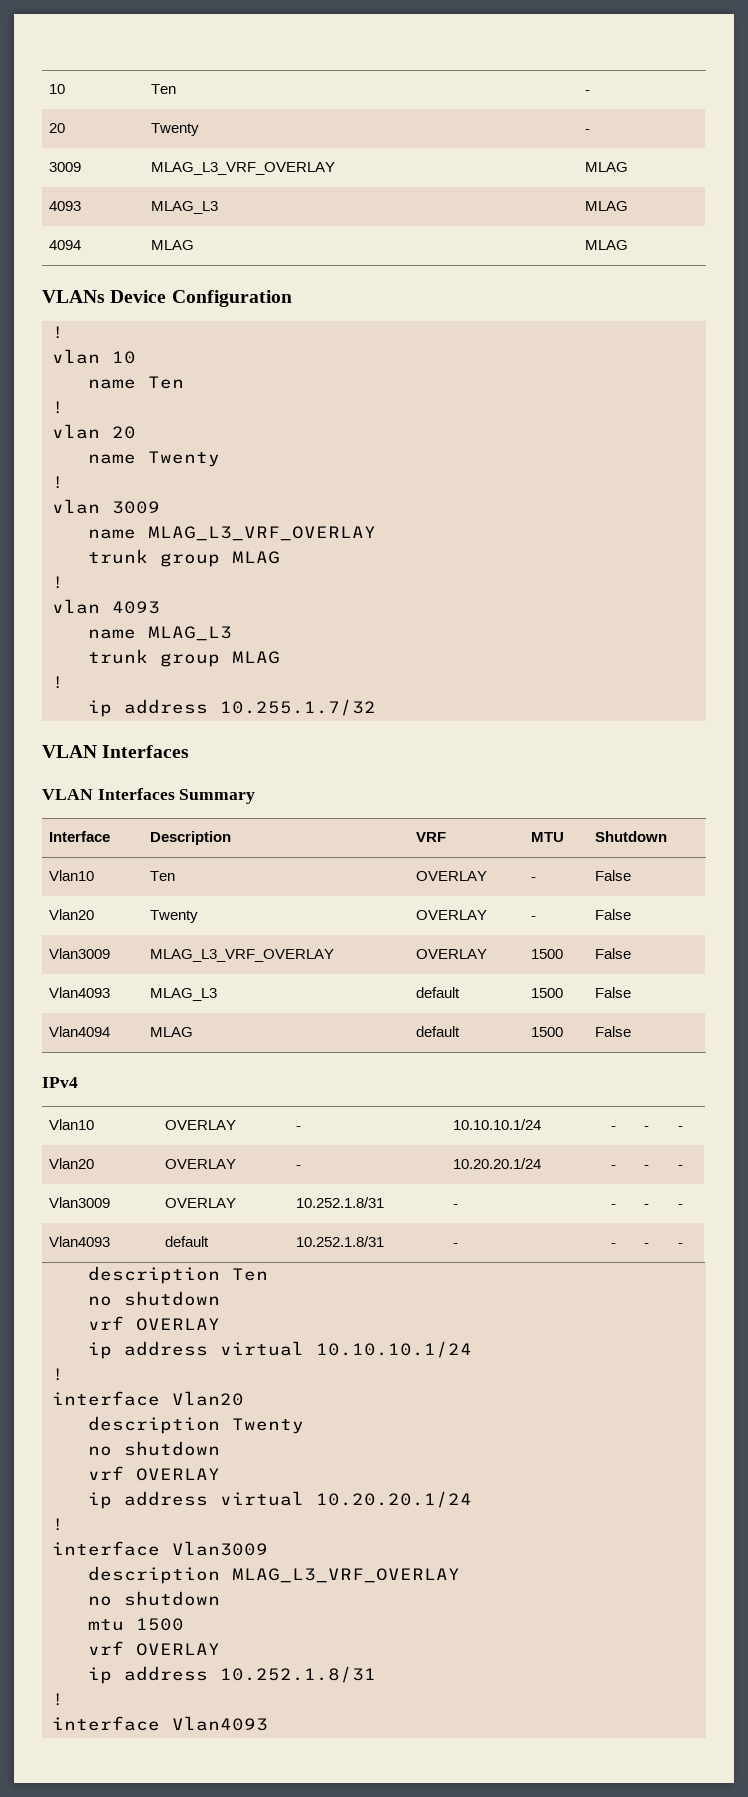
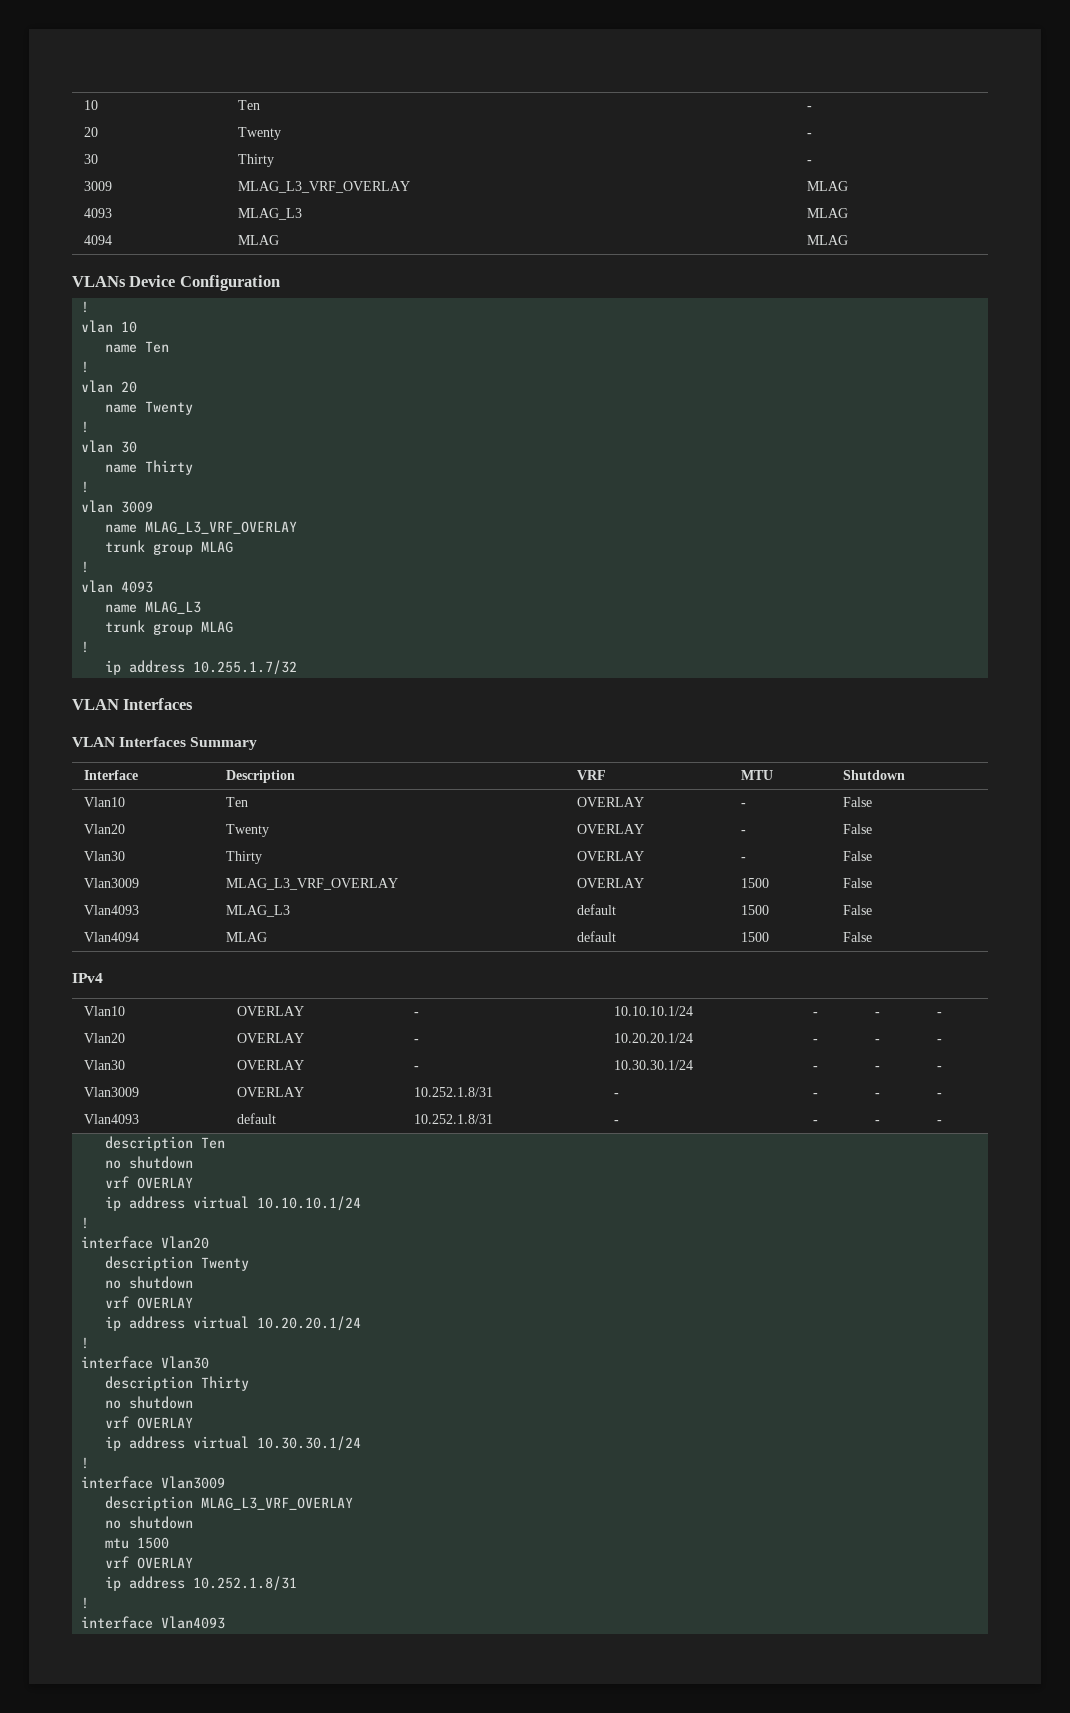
(590, 131) none -> [84,154,99,164] [238,154,275,167] [807,160,813,164] // 30 | Thirty | -
(64, 482) none -> [81,440,138,453] [105,460,194,475] [81,481,90,493] // vlan 30 // name Thirty // !
(631, 914) none -> [84,851,126,861] [226,851,263,864] [577,851,645,861] [741,857,747,861] [843,851,873,861] // Vlan30 | Thirty | OVERLAY | - | False
(683, 1167) none -> [84,1060,126,1070] [237,1060,305,1070] [414,1066,420,1070] [614,1060,694,1070] [813,1066,819,1070] [875,1066,881,1070] [937,1066,943,1070] // Vlan30 | OVERLAY | - | 10.30.30.1/24 | - | - | -
(64, 1524) none -> [81,1356,210,1369] [105,1376,250,1391] [105,1396,194,1409] [105,1416,194,1429] [105,1436,362,1451] [81,1457,90,1469] // interface Vlan30 // description Thirty // no shutdown // vrf OVERLAY // ip address virtual 10.30.30.1/24 // !

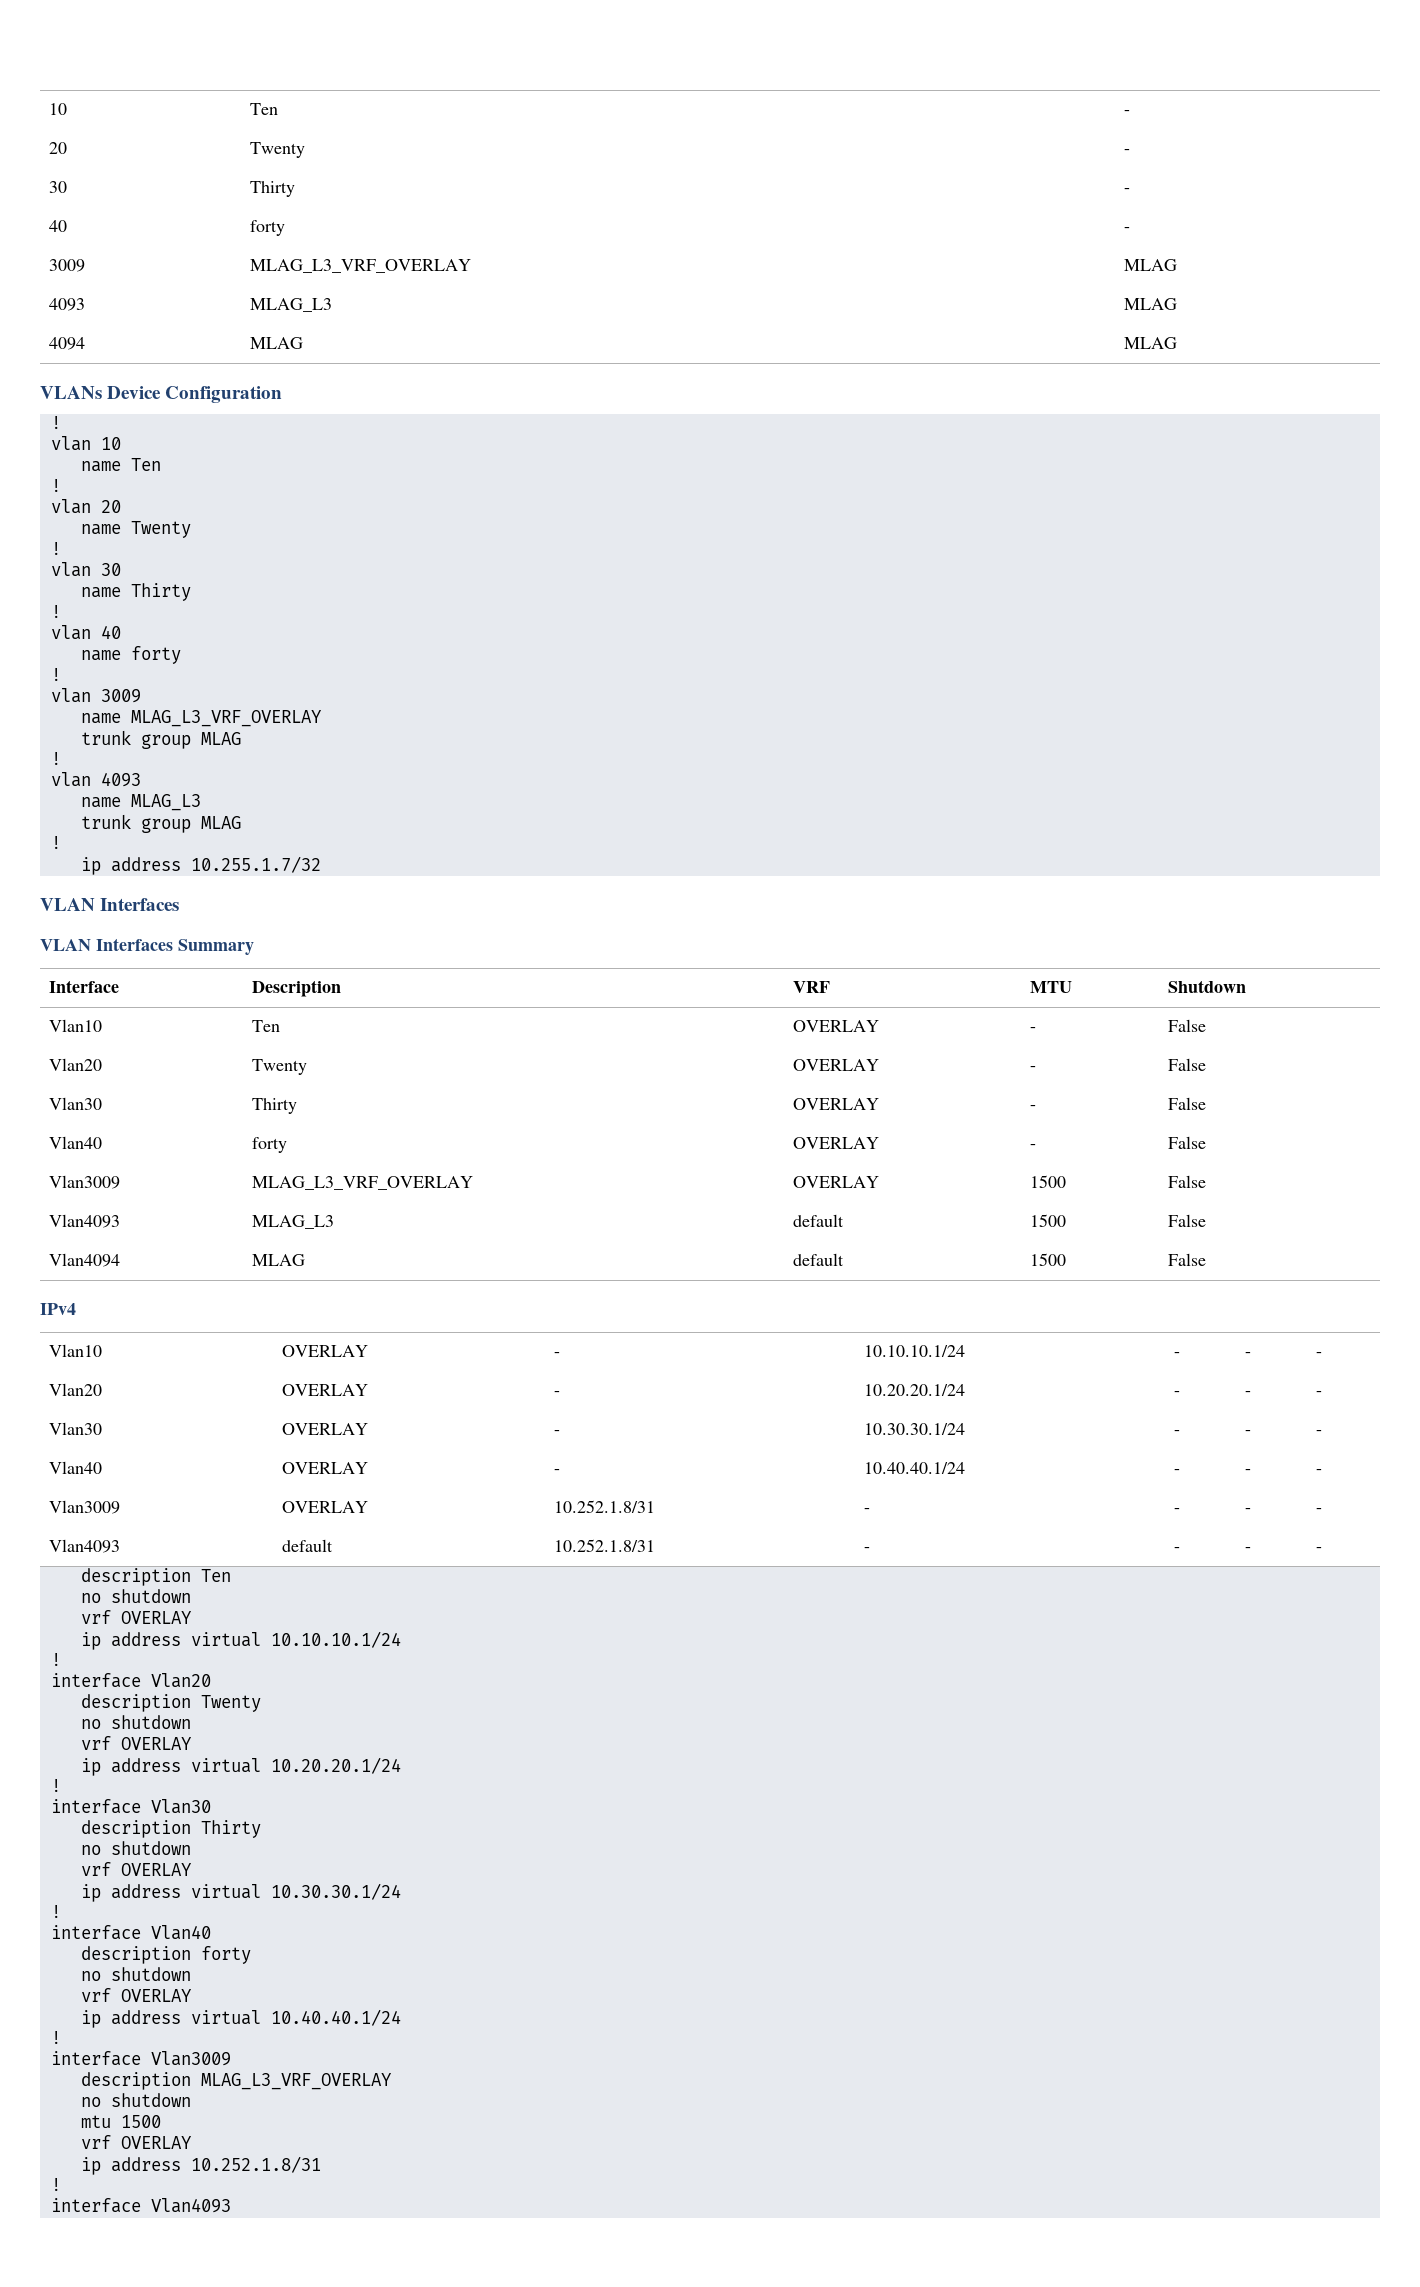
(813, 162) none -> [49,220,68,232] [250,220,286,236] [1124,227,1131,232] // 40 | forty | -
(90, 487) none -> [50,625,121,640] [80,646,181,664] [50,668,61,681] // vlan 40 // name forty // !
(873, 856) none -> [49,1136,103,1149] [252,1137,288,1153] [793,1137,880,1149] [1030,1144,1037,1149] [1168,1136,1207,1149] // Vlan40 | forty | OVERLAY | - | False
(943, 1068) none -> [49,1461,103,1474] [282,1462,369,1474] [554,1469,561,1474] [864,1462,966,1474] [1174,1469,1181,1474] [1245,1469,1252,1474] [1316,1469,1323,1474] // Vlan40 | OVERLAY | - | 10.40.40.1/24 | - | - | -
(90, 1463) none -> [50,1925,211,1940] [80,1946,251,1964] [80,1967,191,1981] [80,1988,192,2002] [80,2009,401,2028] [50,2031,61,2044] // interface Vlan40 // description forty // no shutdown // vrf OVERLAY // ip address virtual 10.40.40.1/24 // !

